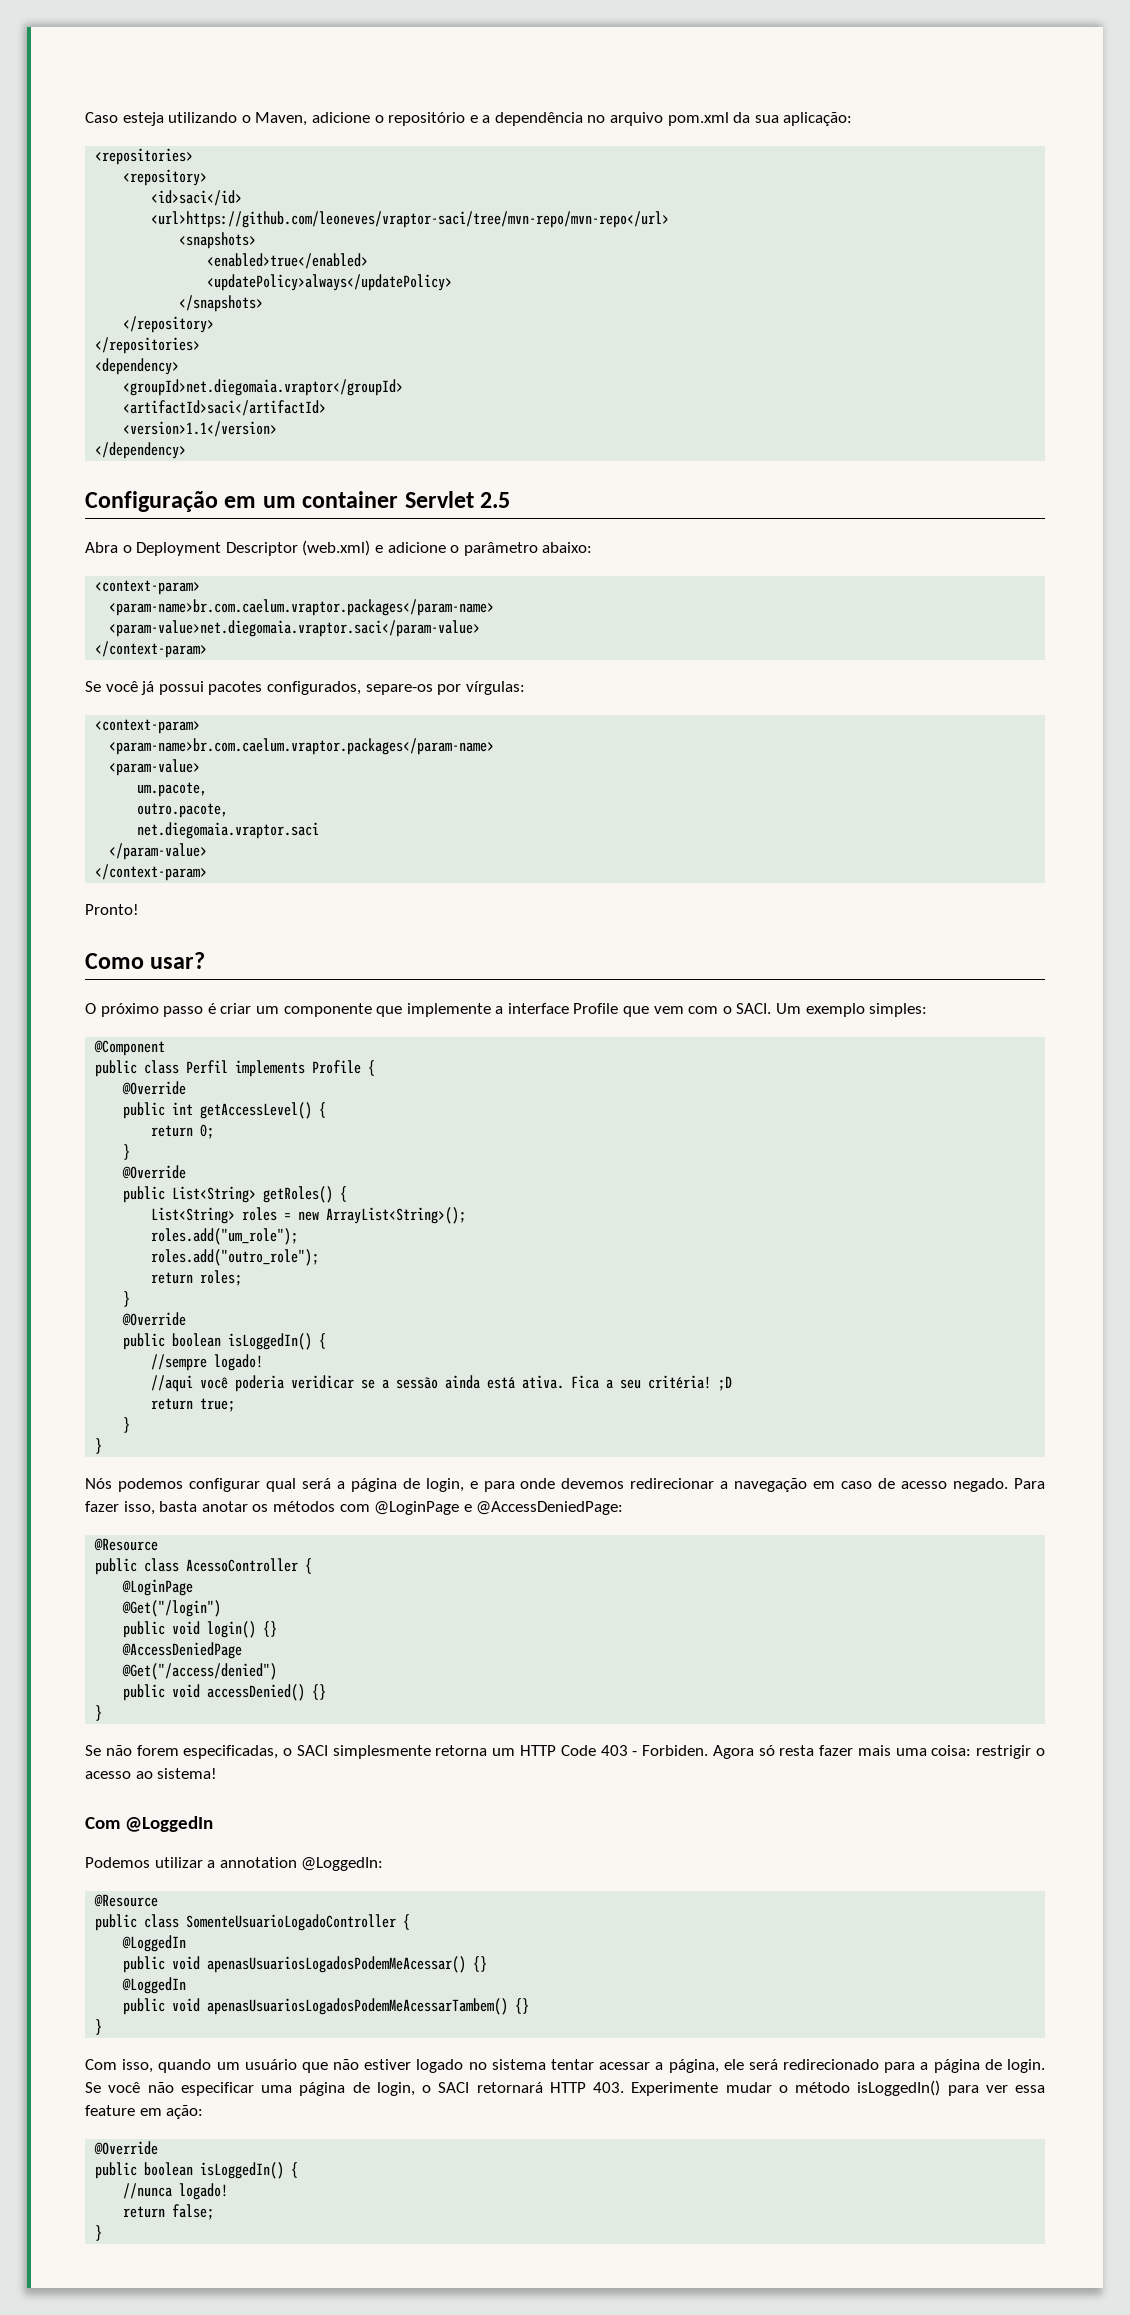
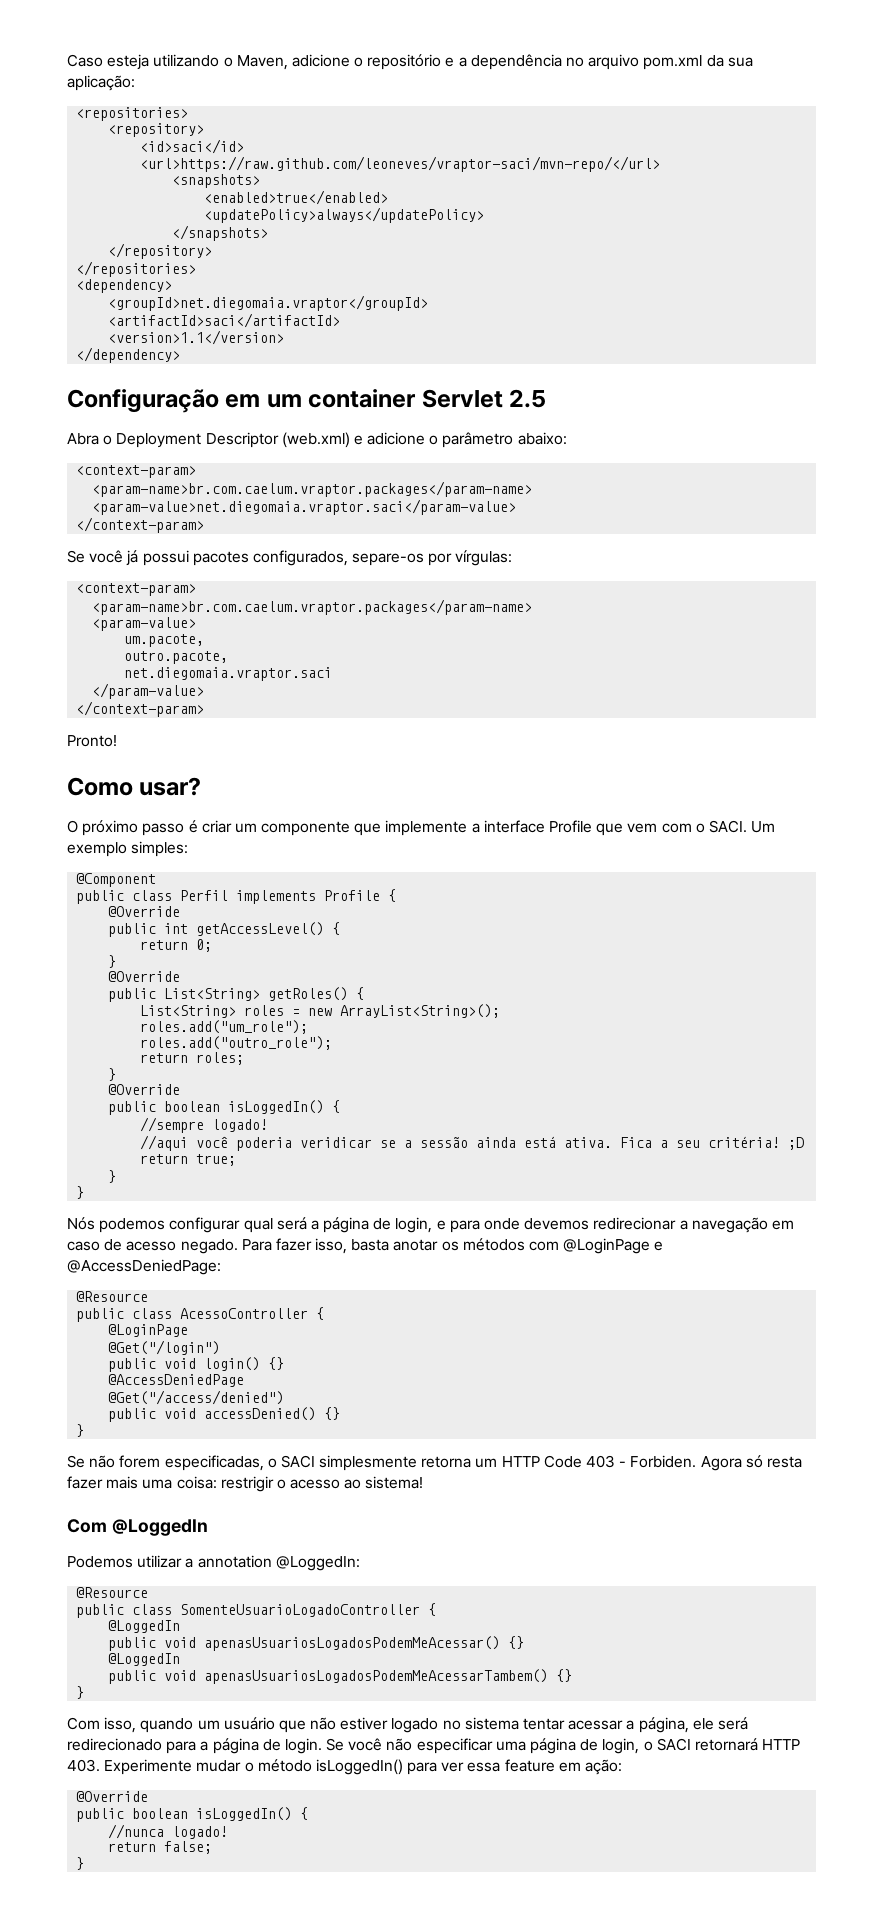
[151,211,670,228] <url>https://github.com/leoneves/vraptor-saci/tree/mvn-repo/mvn-repo</url> -> [140,156,661,172] <url>https://raw.github.com/leoneves/vraptor-saci/mvn-repo/</url>

